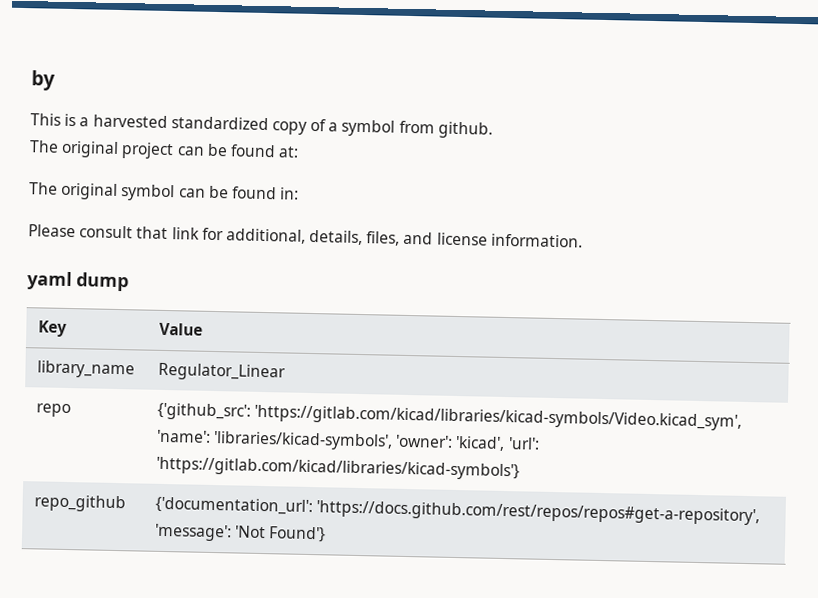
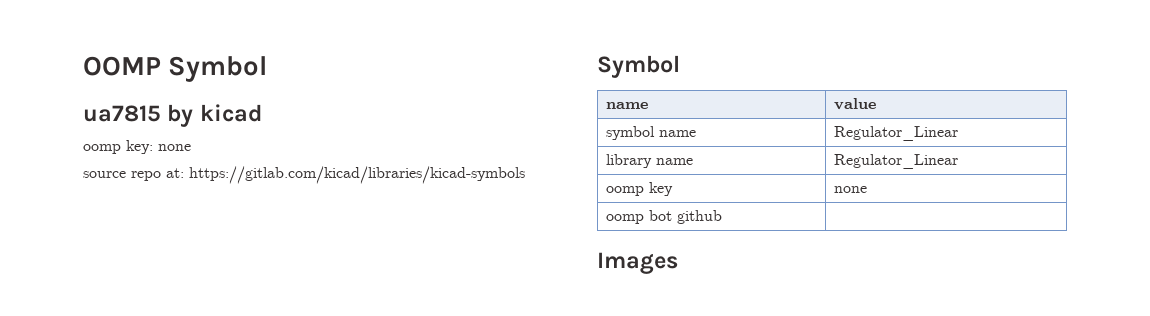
[31,70,56,91] [30,113,493,139] [29,140,300,160] [29,182,300,202] [28,224,583,248] [27,271,129,292] [37,320,67,337] [158,322,203,336] [36,360,135,379] [157,362,286,382] [35,403,71,418] [156,402,743,431] [156,429,540,452] [155,456,520,481] [33,494,126,513] [154,496,761,526] [153,523,327,543] by // This is a harvested standardized copy of a symbol from github. // The original project can be found at: // The original symbol can be found in: // Please consult that link for additional, details, files, and license information. // yaml dump // Key | Value // library_name | Regulator_Linear // repo | {'github_src': 'https://gitlab.com/kicad/libraries/kicad-symbols/Video.kicad_sym', 'name': 'libraries/kicad-symbols', 'owner': 'kicad', 'url': 'https://gitlab.com/kicad/libraries/kicad-symbols'} // repo_github | {'documentation_url': 'https://docs.github.com/rest/repos/repos#get-a-repository', 'message': 'Not Found'} -> [83,56,268,82] [83,104,262,127] [83,140,191,154] [83,166,525,184] [597,55,680,78] [605,102,648,109] [833,98,876,110] [605,126,696,140] [833,126,958,141] [605,154,693,168] [833,154,958,169] [605,182,673,196] [833,186,867,193] [605,210,722,224] [597,252,678,274] OOMP Symbol // ua7815 by kicad // oomp key: none // source repo at: https://gitlab.com/kicad/libraries/kicad-symbols // Symbol // name | value // symbol name | Regulator_Linear // library name | Regulator_Linear // oomp key | none // oomp bot github | // Images

